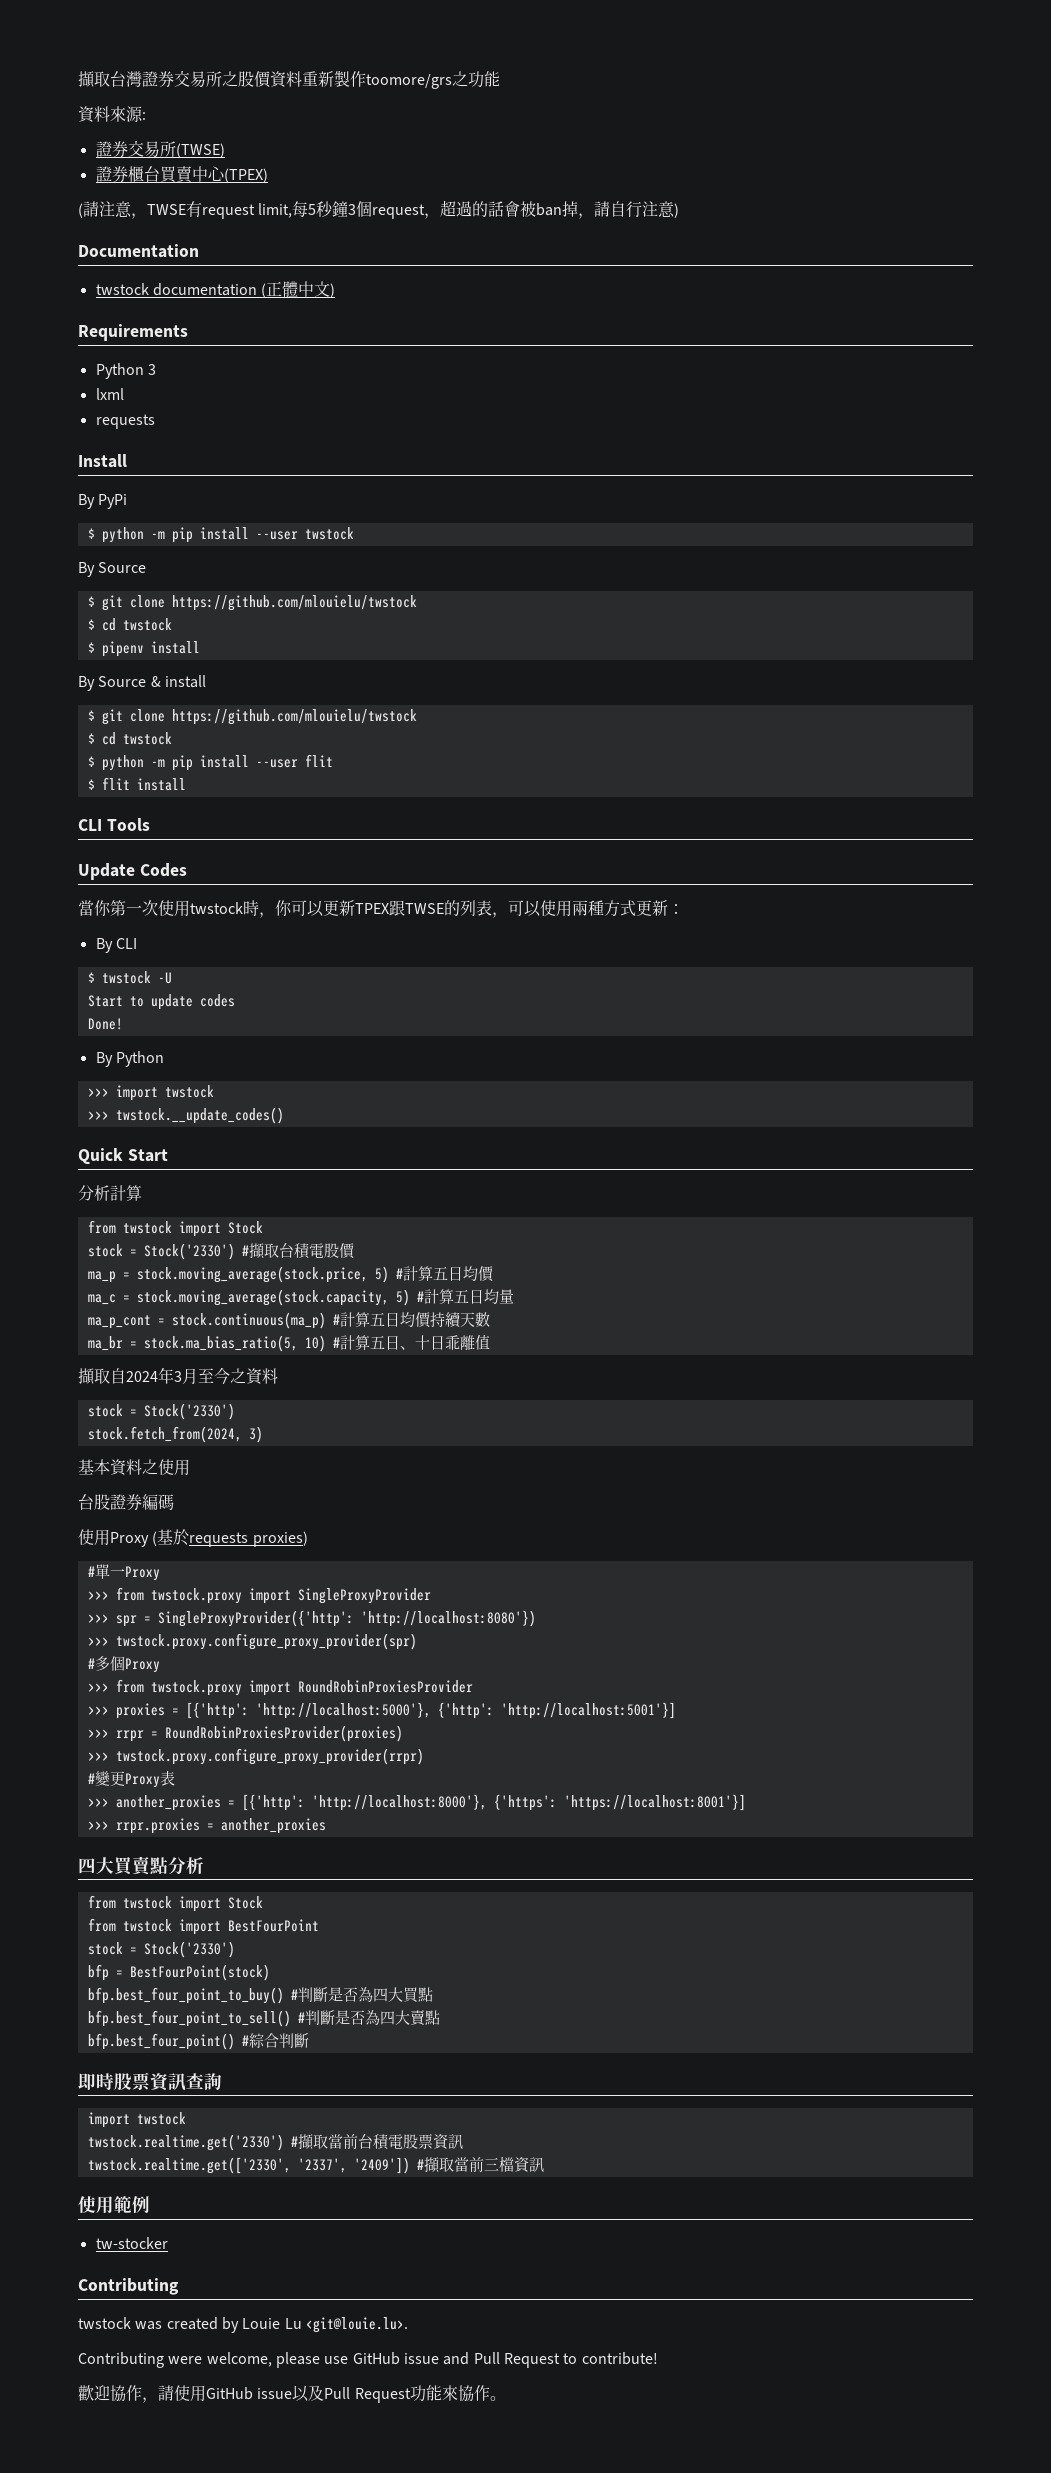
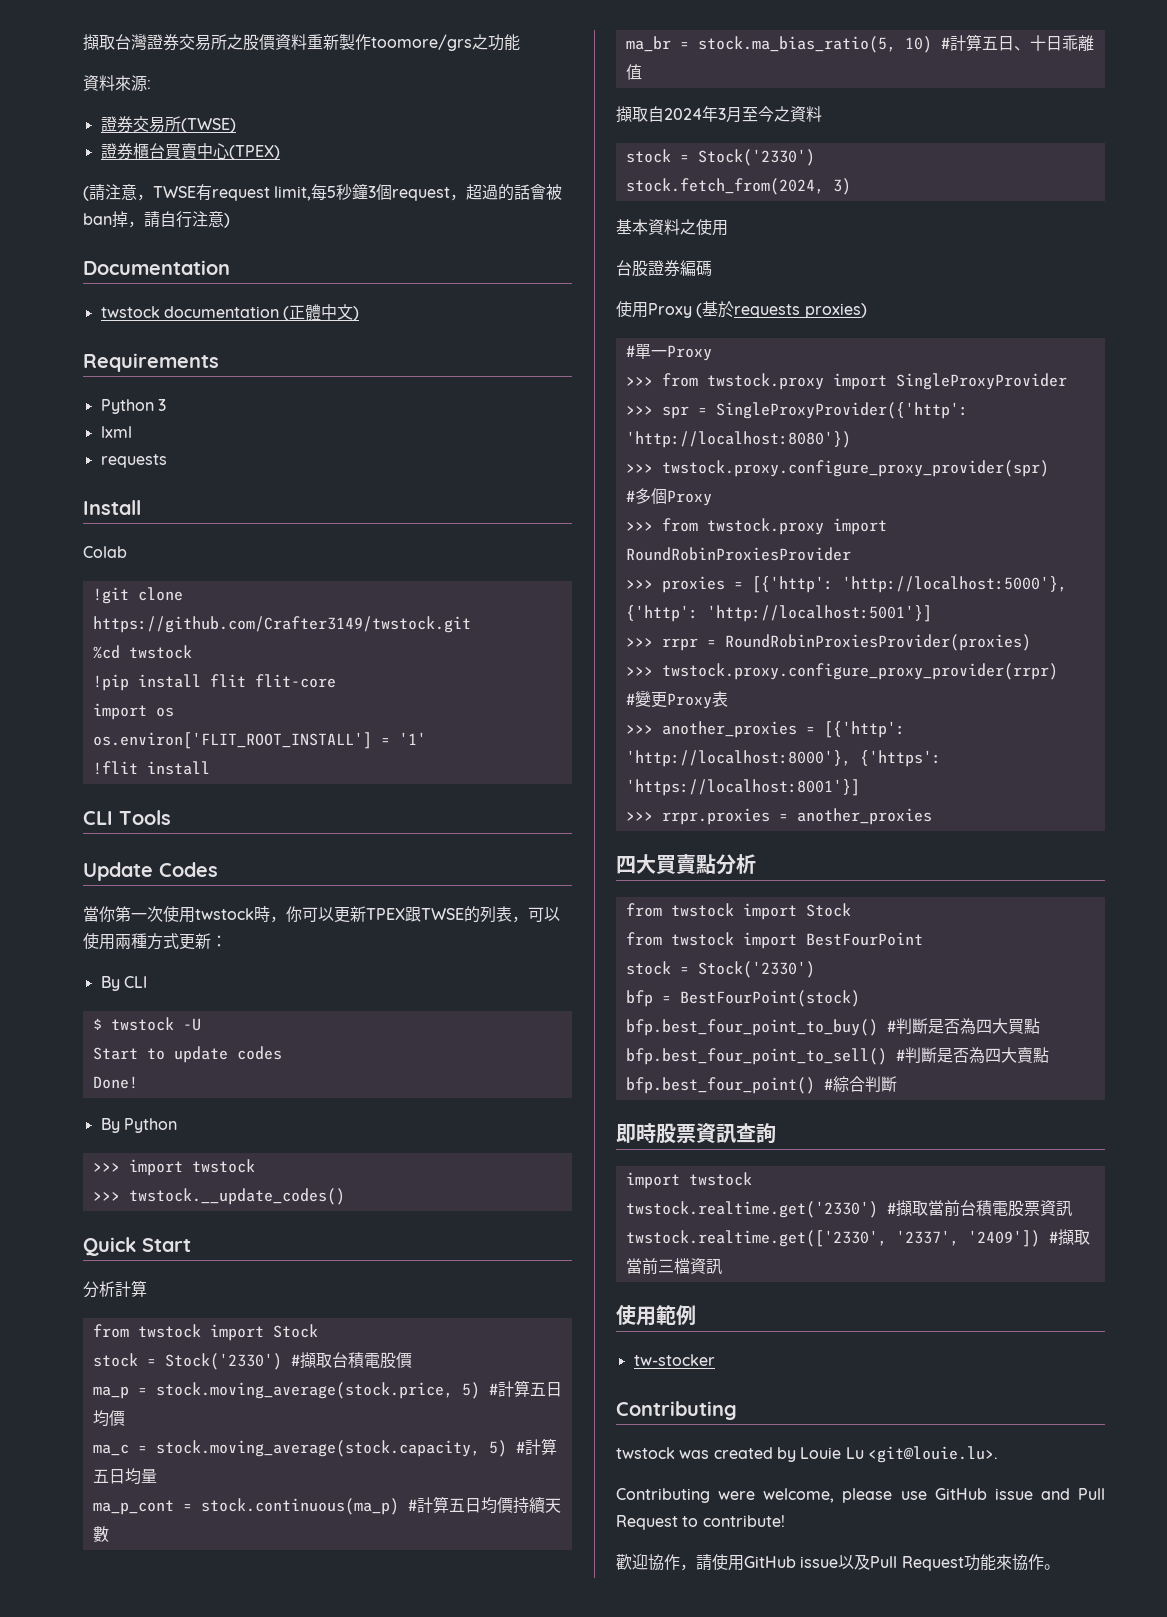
[78,494,128,509] [87,527,354,543] [78,562,147,577] [87,595,417,611] [87,618,172,631] [87,641,200,657] [78,675,206,691] [87,709,417,725] [87,732,172,745] [87,754,333,771] [87,777,130,790] By PyPi // $ python -m pip install --user twstock // By Source // $ git clone https://github.com/mlouielu/twstock // $ cd twstock // $ pipenv install // By Source & install // $ git clone https://github.com/mlouielu/twstock // $ cd twstock // $ python -m pip install --user flit // $ flit -> [83,546,127,558] [92,587,183,604] [92,616,471,633] [92,645,192,659] [92,674,336,691] [92,703,174,720] [92,732,426,749] [92,761,138,775] Colab // !git clone https://github.com/Crafter3149/twstock.git // %cd twstock // !pip install flit flit-core // import os // os.environ['FLIT_ROOT_INSTALL'] = '1' // !flit

